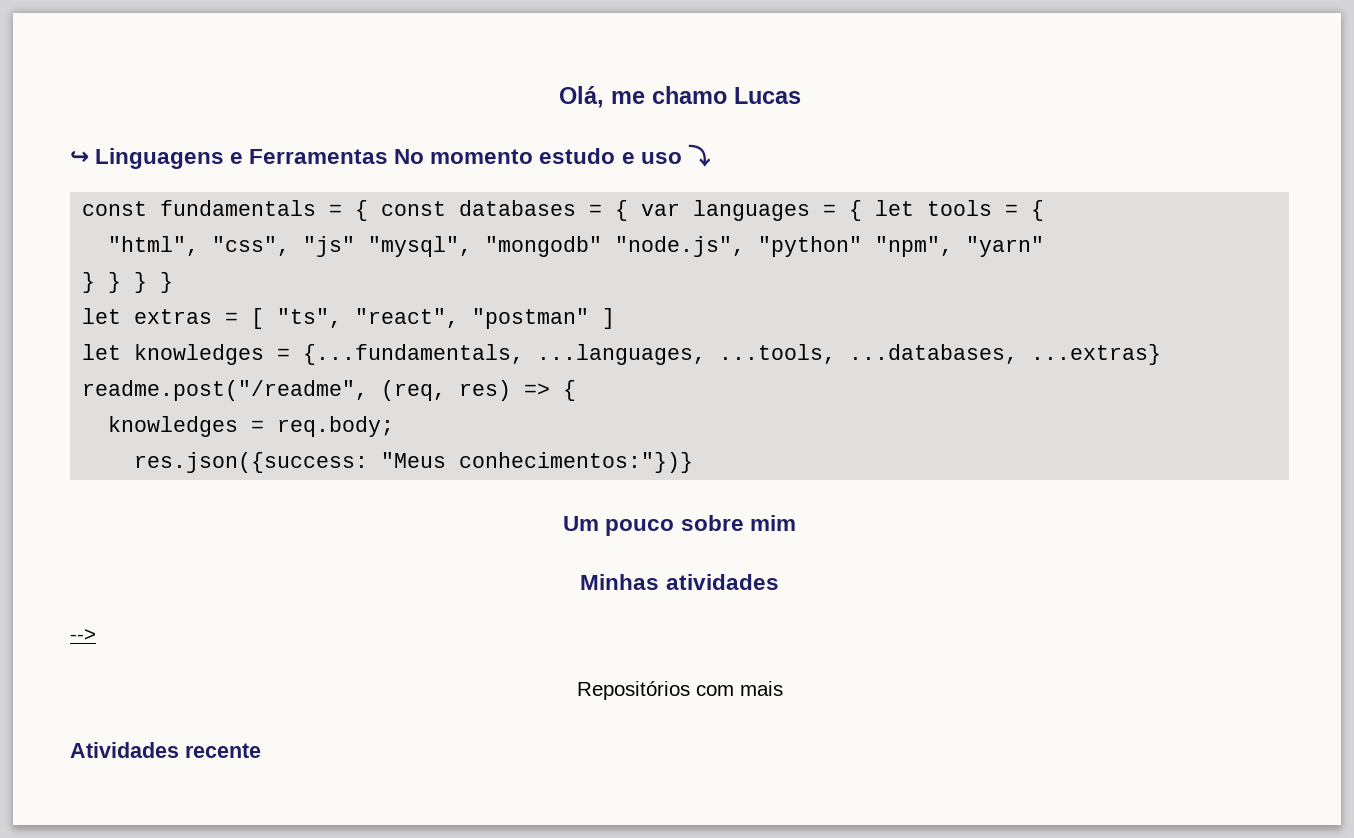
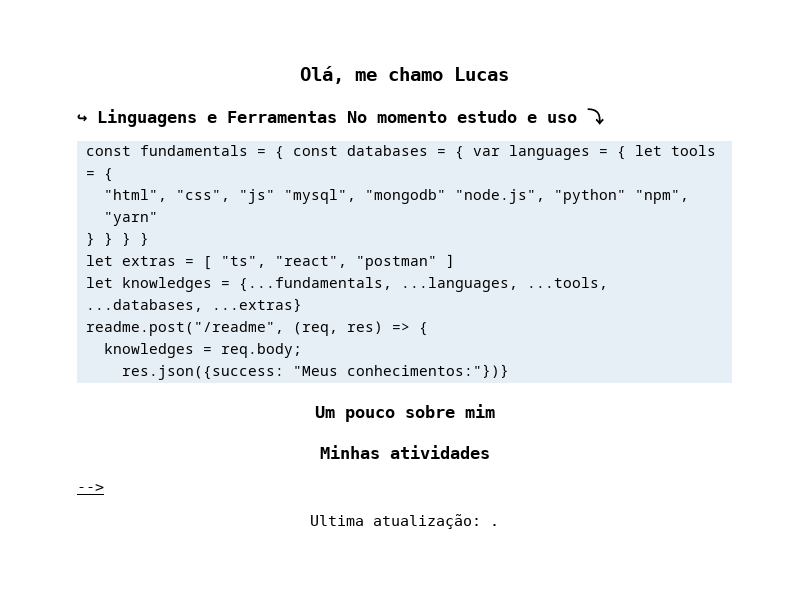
[576,681,783,700] [70,742,261,758] Repositórios com mais // Atividades recente -> [310,514,499,529] Ultima atualização: .

